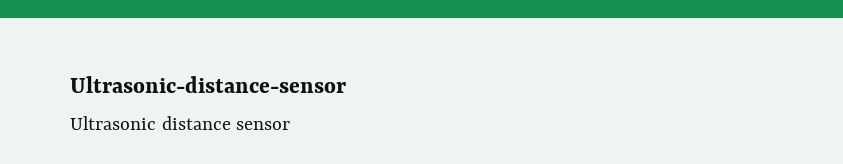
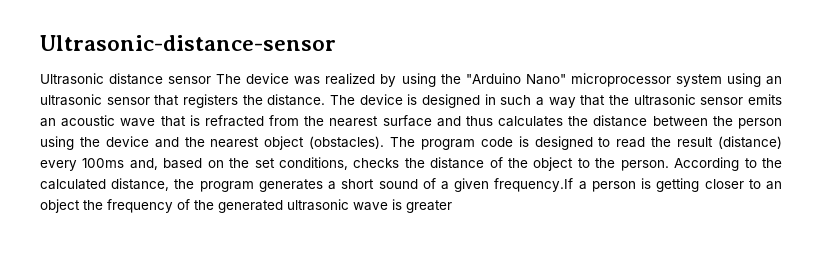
(291, 125) none -> [216,73,783,87] [40,94,782,108] [40,115,782,129] [40,136,782,150] [40,157,783,171] [40,178,782,192] [40,199,452,213] The device was realized by using the "Arduino Nano" microprocessor system using an ultrasonic sensor that registers the distance. The device is designed in such a way that the ultrasonic sensor emits an acoustic wave that is refracted from the nearest surface and thus calculates the distance between the person using the device and the nearest object (obstacles). The program code is designed to read the result (distance) every 100ms and, based on the set conditions, checks the distance of the object to the person. According to the calculated distance, the program generates a short sound of a given frequency.If a person is getting closer to an object the frequency of the generated ultrasonic wave is greater

